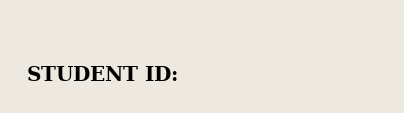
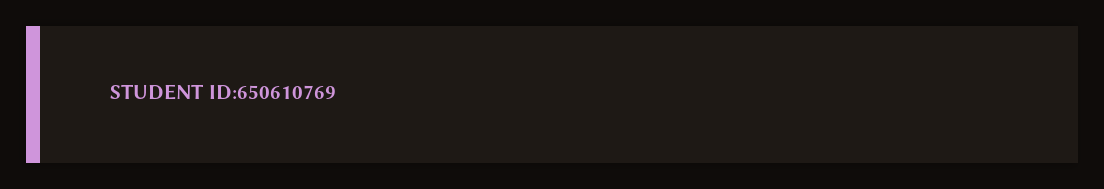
[145,66,178,81] ID: -> [208,85,336,100] ID:650610769

